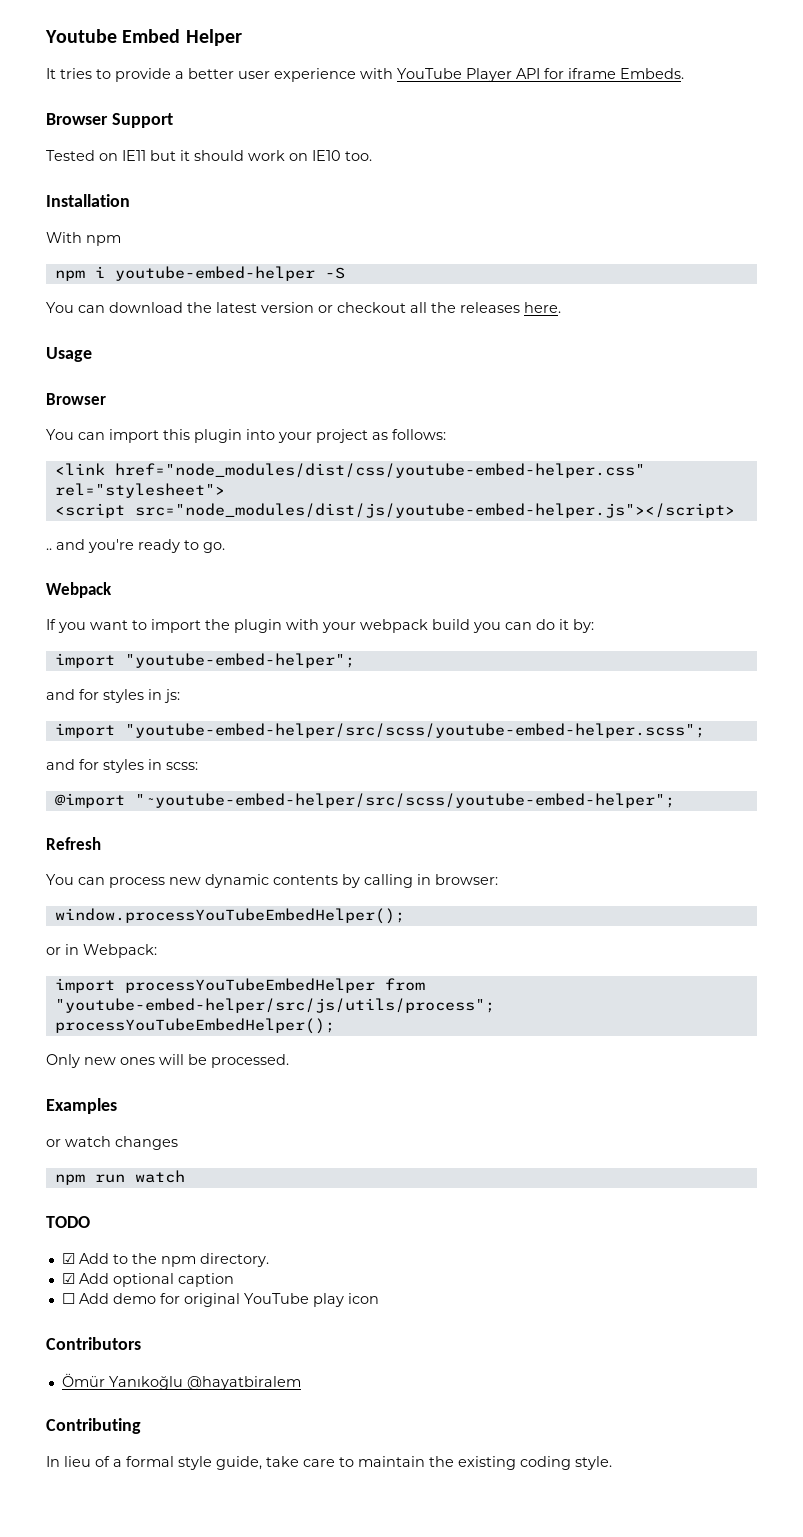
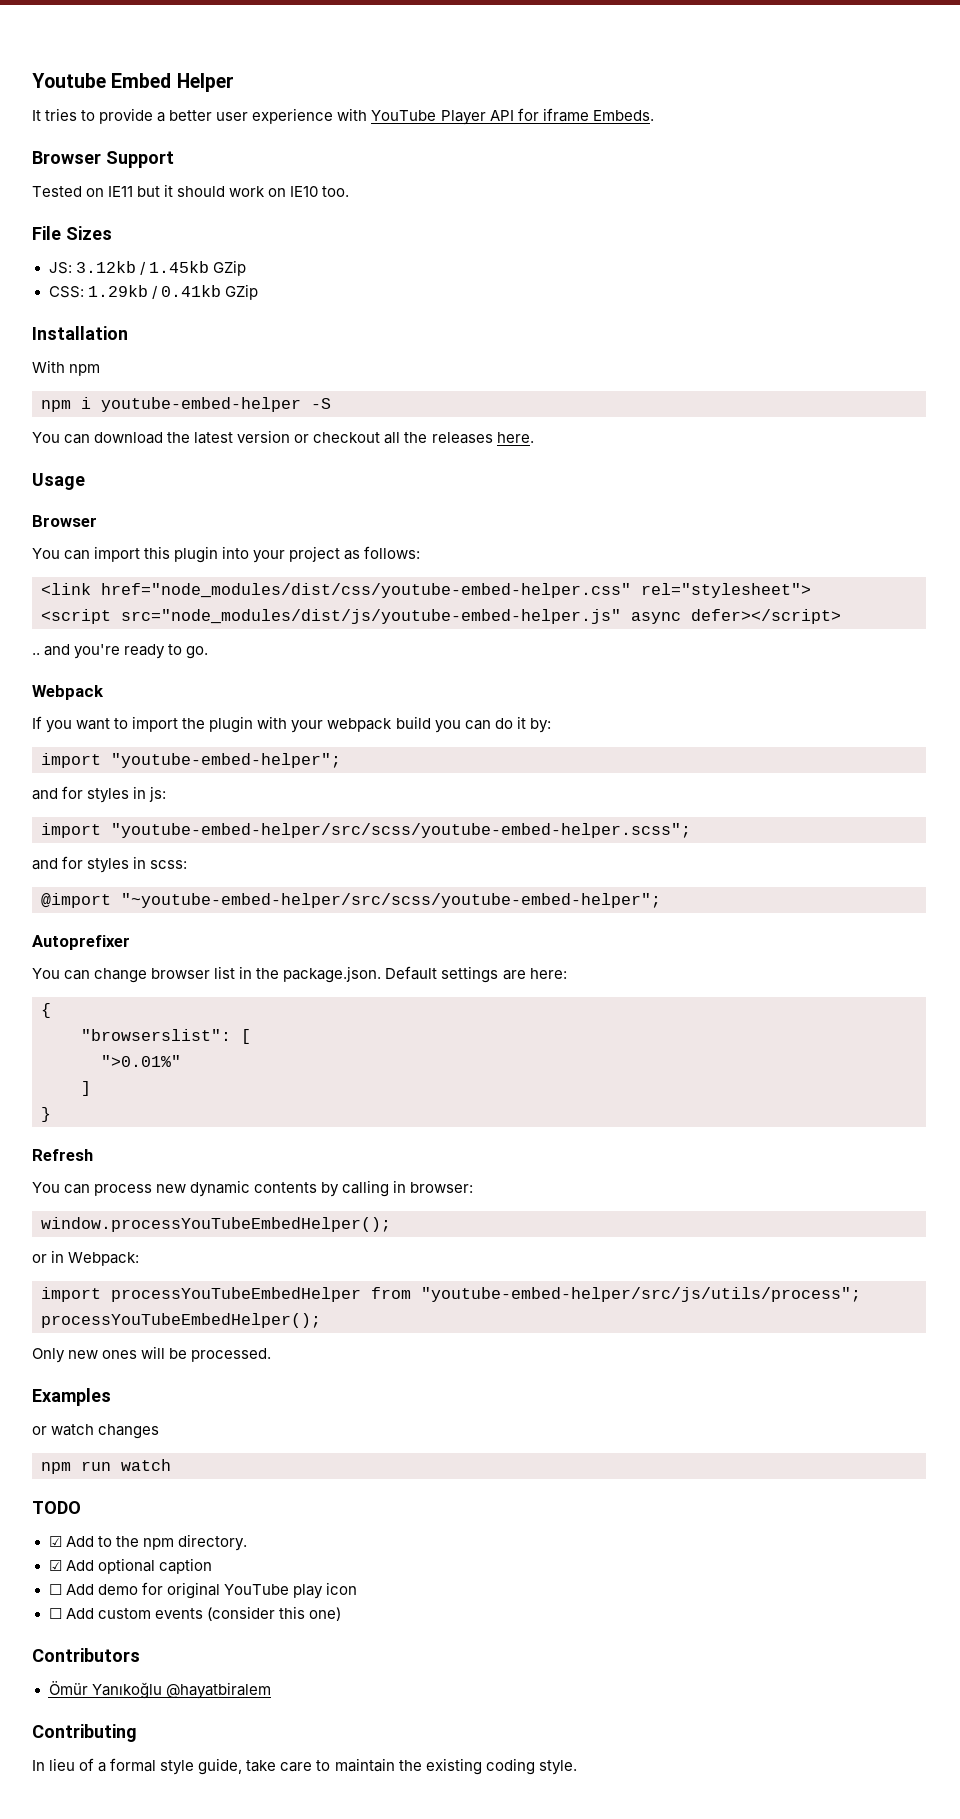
(372, 156) none -> [32,226,112,240] [48,260,246,276] [48,284,258,300] // File Sizes // JS: 3.12kb / 1.45kb GZip // CSS: 1.29kb / 0.41kb GZip
[134,503,735,518] src="node_modules/dist/js/youtube-embed-helper.js"></script> -> [121,609,841,624] src="node_modules/dist/js/youtube-embed-helper.js" async defer></script>
(675, 800) none -> [32,935,130,950] [32,966,567,983] [41,1003,51,1018] [81,1029,251,1044] [101,1055,181,1067] [81,1081,91,1096] [41,1107,51,1122] // Autoprefixer // You can change browser list in the package.json. Default settings are here: // { // "browserslist": [ // ">0.01%" // ] // }
(379, 1298) none -> [48,1606,341,1621] // ☐ Add custom events (consider this one)

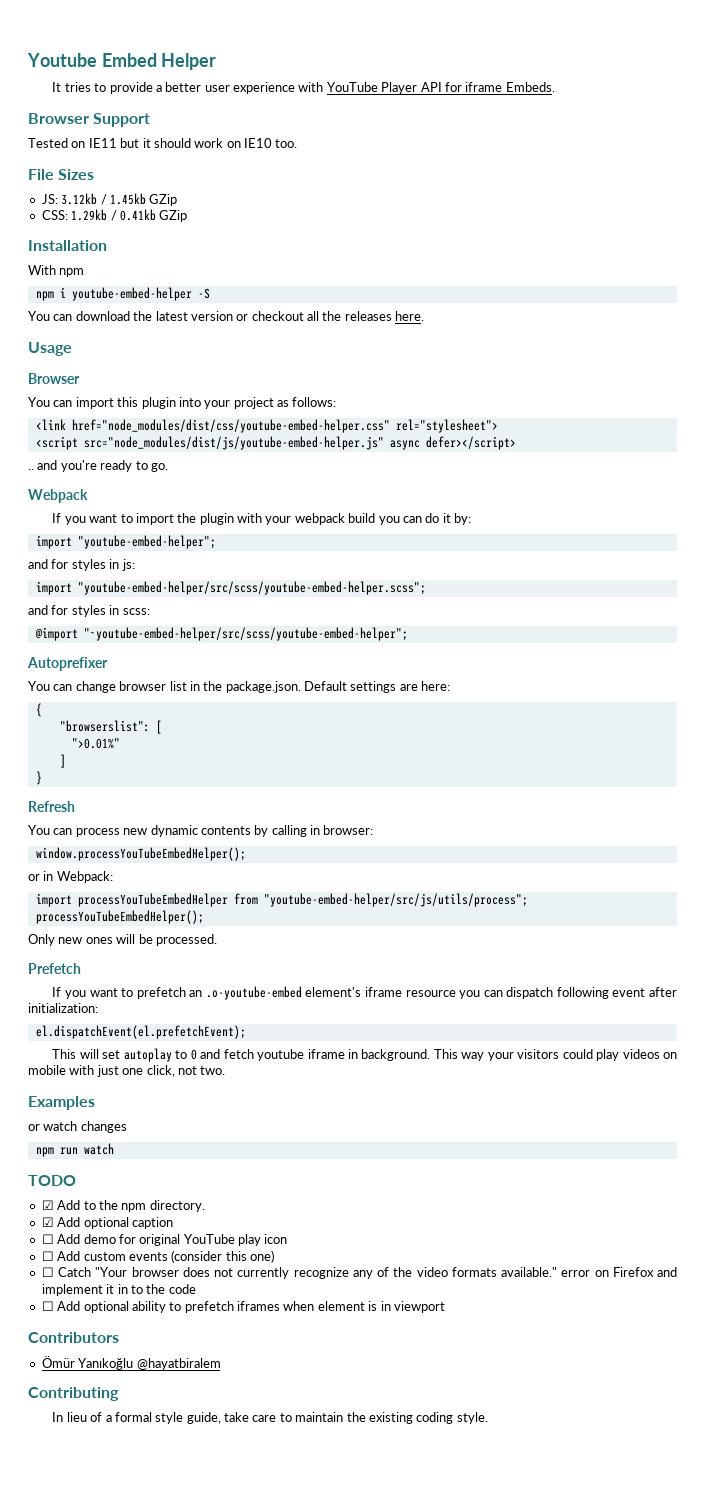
(272, 1355) none -> [28,963,81,974] [52,986,677,1000] [28,1003,98,1013] [35,1025,246,1039] [52,1048,678,1062] [28,1065,226,1077] // Prefetch // If you want to prefetch an .o-youtube-embed element's iframe resource you can dispatch following event after initialization: // el.dispatchEvent(el.prefetchEvent); // This will set autoplay to 0 and fetch youtube iframe in background. This way your visitors could play videos on mobile with just one click, not two.
(341, 1614) none -> [41,1267,677,1279] [41,1284,196,1296] [41,1301,445,1313] // ☐ Catch "Your browser does not currently recognize any of the video formats available." error on Firefox and implement it in to the code // ☐ Add optional ability to prefetch iframes when element is in viewport

